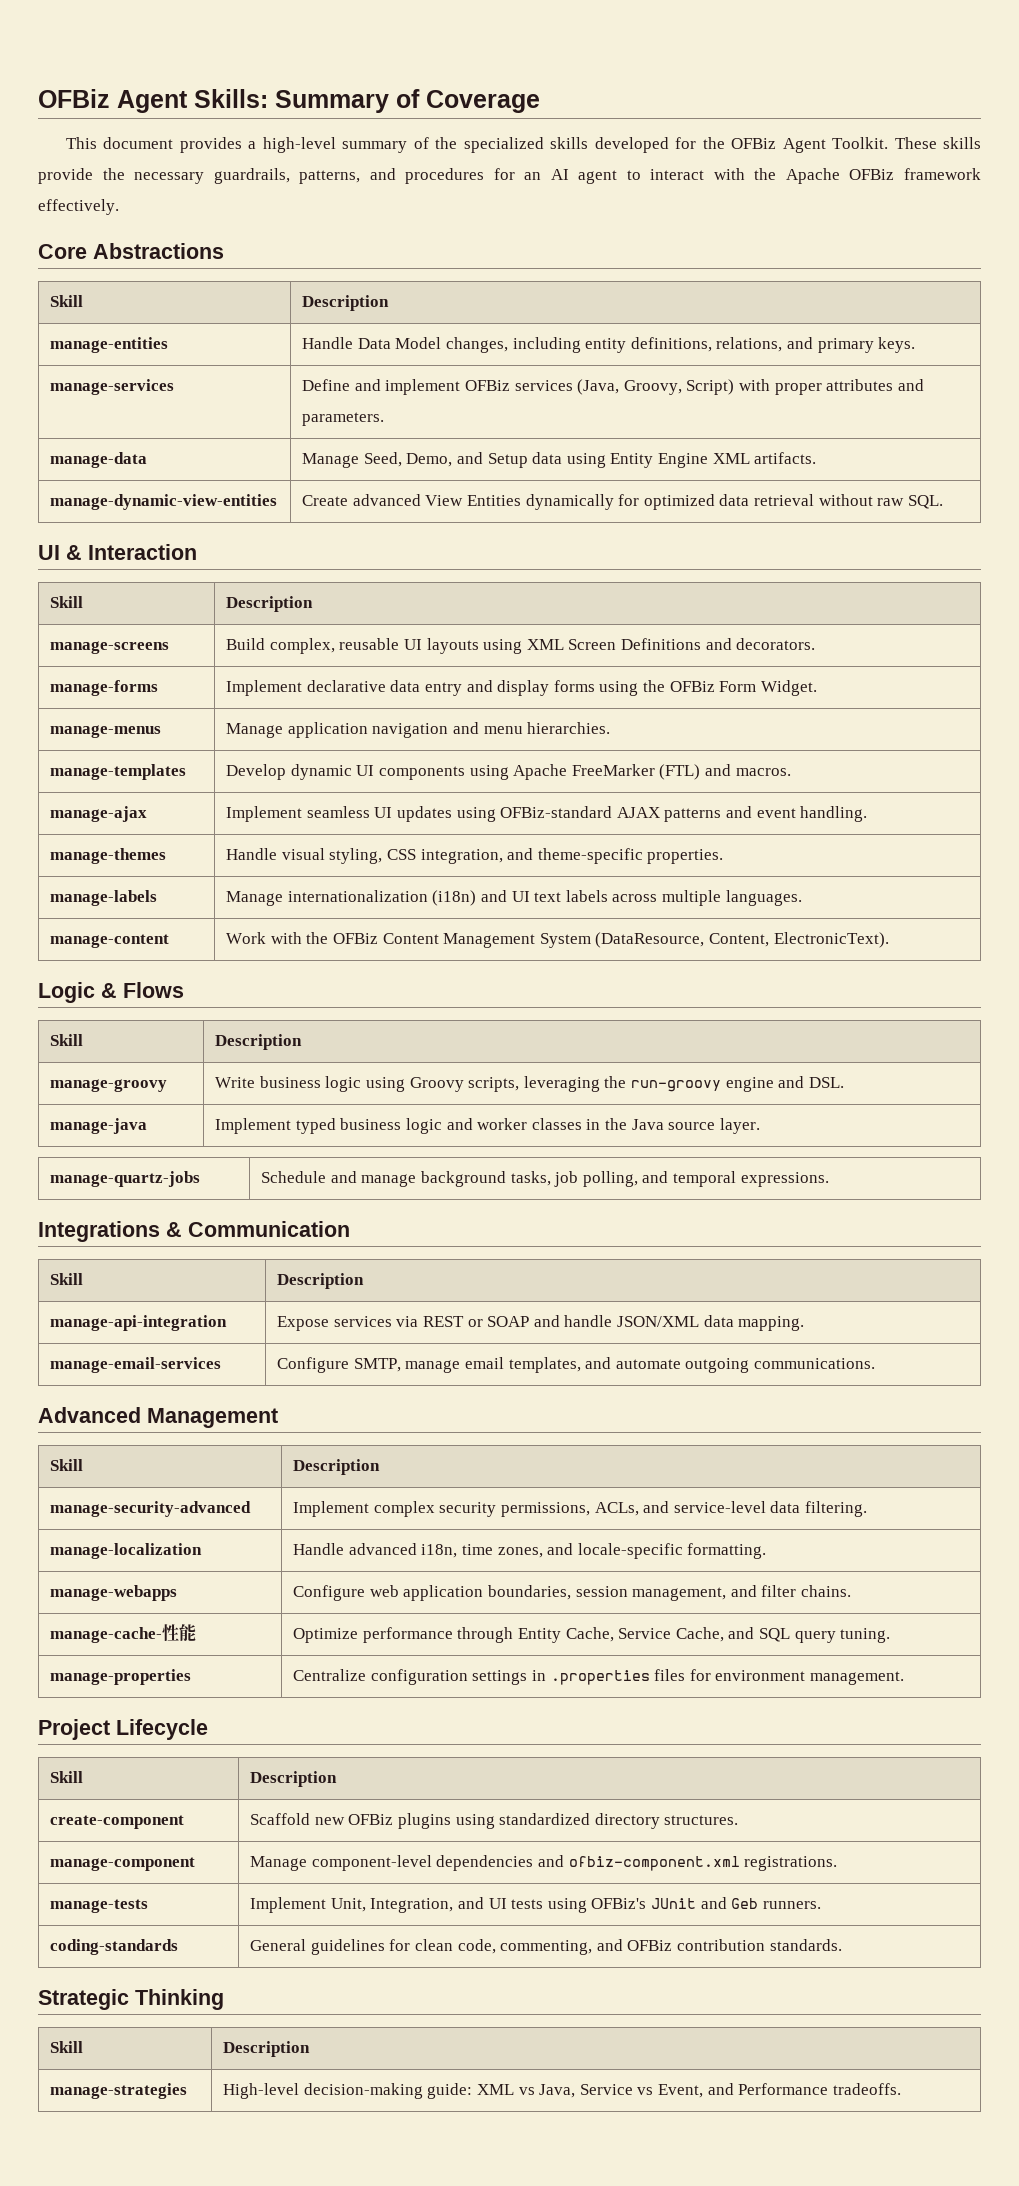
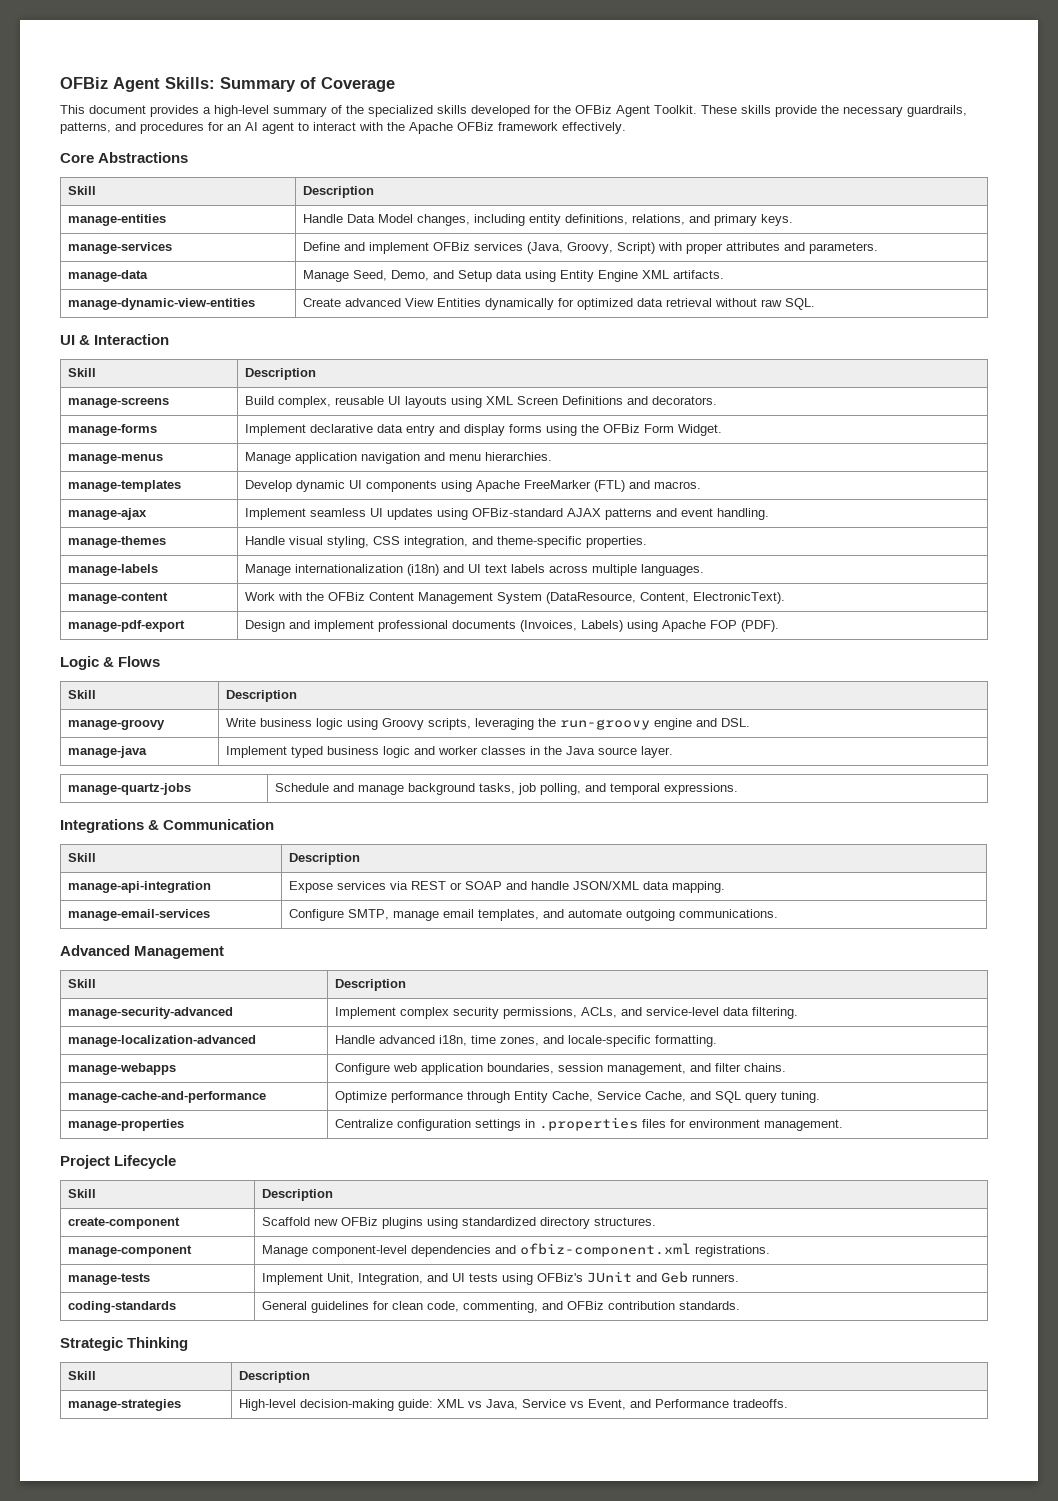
(889, 940) none -> [68,620,186,632] [245,620,780,632] // manage-pdf-export | Design and implement professional documents (Invoices, Labels) using Apache FOP (PDF).
[50,1543,203,1559] manage-localization -> [68,1035,257,1047] manage-localization-advanced
[50,1624,197,1643] manage-cache-性能 -> [68,1091,267,1103] manage-cache-and-performance

